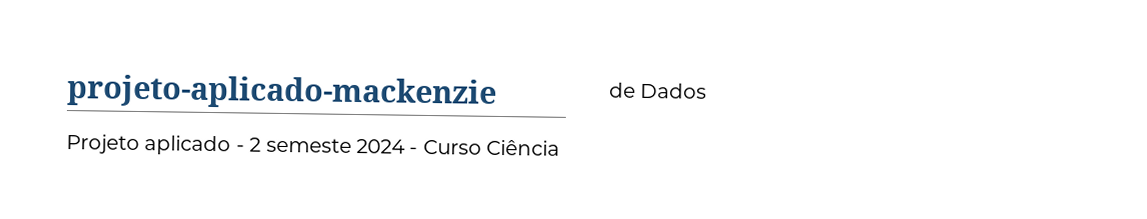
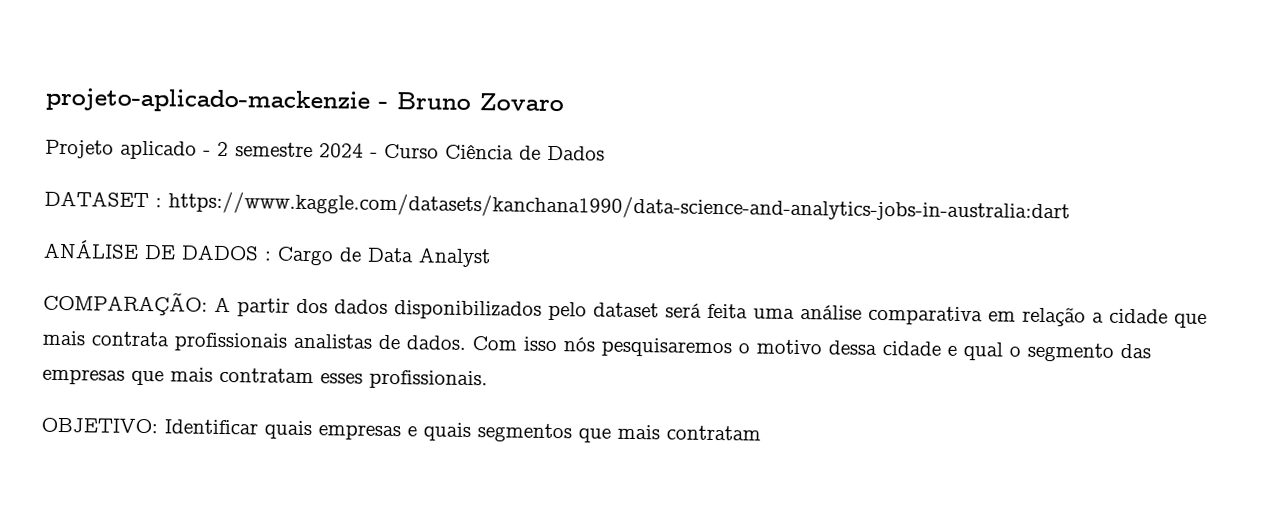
(497, 92) none -> [378,92,564,112] - Bruno Zovaro
[265,137,352,153] semeste -> [235,142,313,158] semestre
(708, 90) none -> [44,190,1070,224] [43,238,491,268] [43,290,1207,328] [42,330,1151,362] [42,367,488,390] [41,417,761,443] // DATASET : https://www.kaggle.com/datasets/kanchana1990/data-science-and-analytics-jobs-in-australia:dart // ANÁLISE DE DADOS : Cargo de Data Analyst // COMPARAÇÃO: A partir dos dados disponibilizados pelo dataset será feita uma análise comparativa em relação a cidade que mais contrata profissionais analistas de dados. Com isso nós pesquisaremos o motivo dessa cidade e qual o segmento das empresas que mais contratam esses profissionais. // OBJETIVO: Identificar quais empresas e quais segmentos que mais contratam

